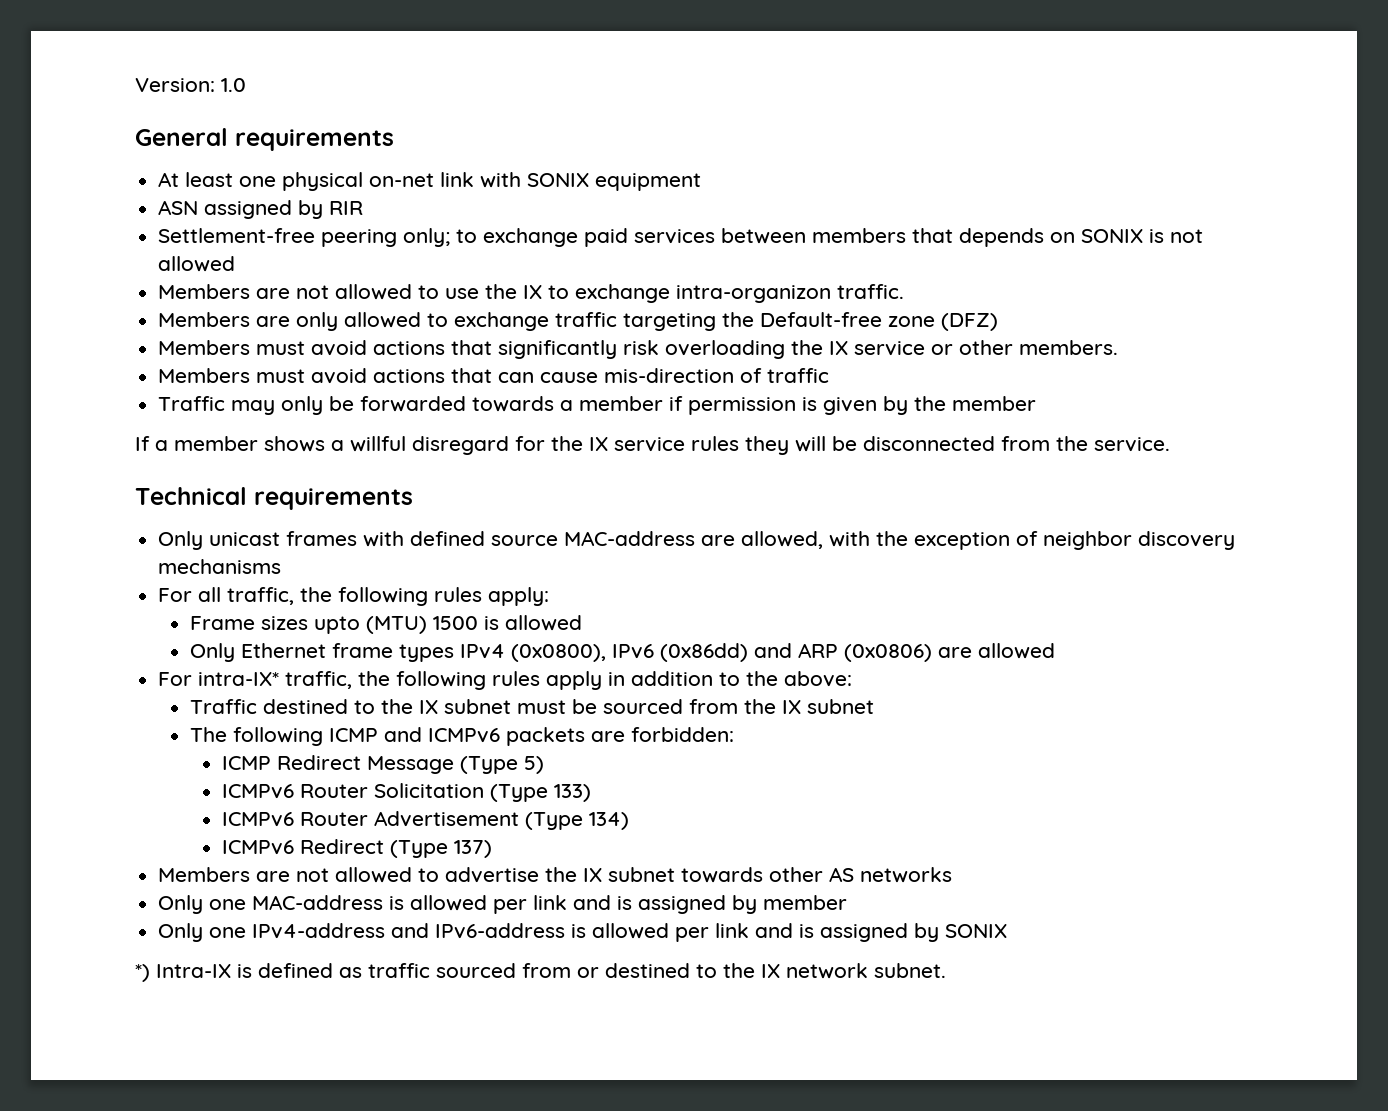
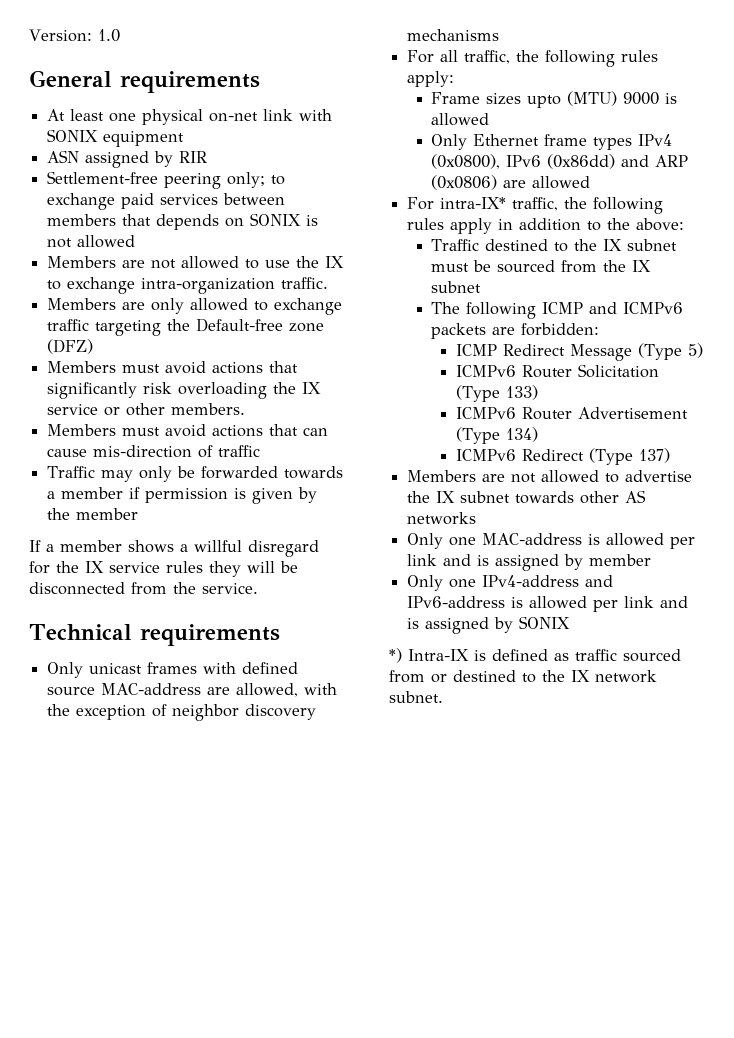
[676,285,832,303] intra-organizon -> [141,278,276,294] intra-organization
[433,616,479,630] 1500 -> [623,92,660,105] 9000

